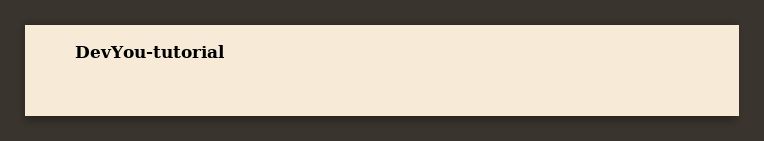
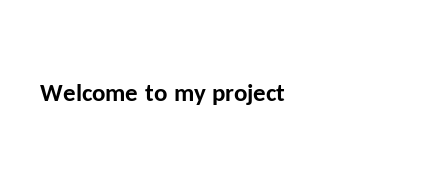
[75,45,225,58] DevYou-tutorial -> [40,84,286,105] Welcome to my project

